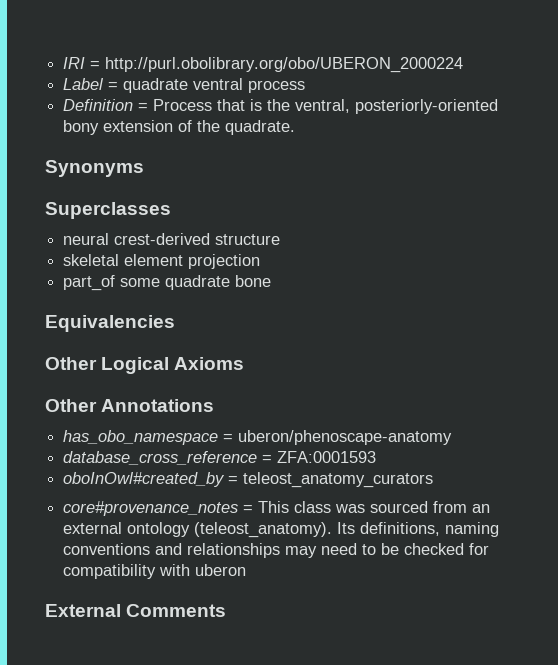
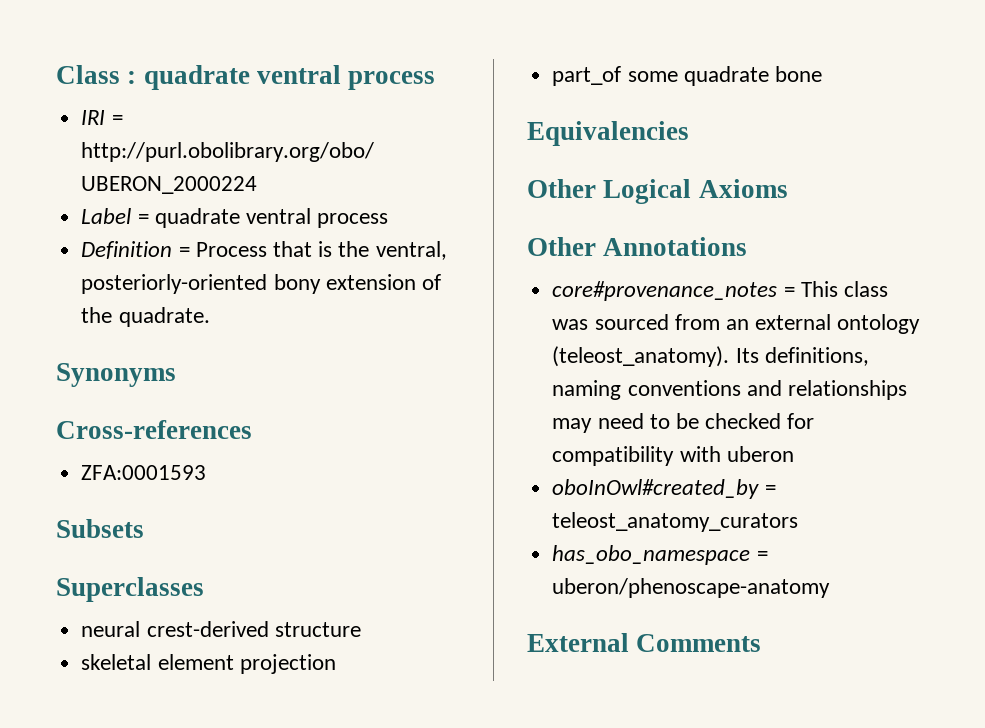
(63, 63) none -> [56,65,436,90] Class : quadrate ventral process //
(144, 168) none -> [56,420,252,439] [81,465,207,480] [56,519,144,538] // Cross-references // ZFA:0001593 // Subsets
[63,430,453,445] [63,451,377,465] [63,472,434,488] // has_obo_namespace = uberon/phenoscape-anatomy // database_cross_reference = ZFA:0001593 // oboInOwl#created_by = teleost_anatomy_curators -> (748, 246) none
(247, 570) none -> [552,479,776,499] [552,512,799,532] [552,545,768,565] [552,578,831,598] // oboInOwl#created_by = teleost_anatomy_curators // has_obo_namespace = uberon/phenoscape-anatomy

